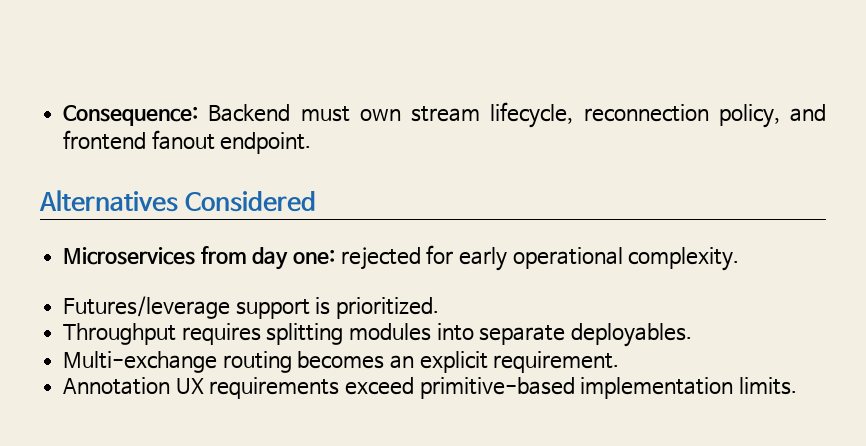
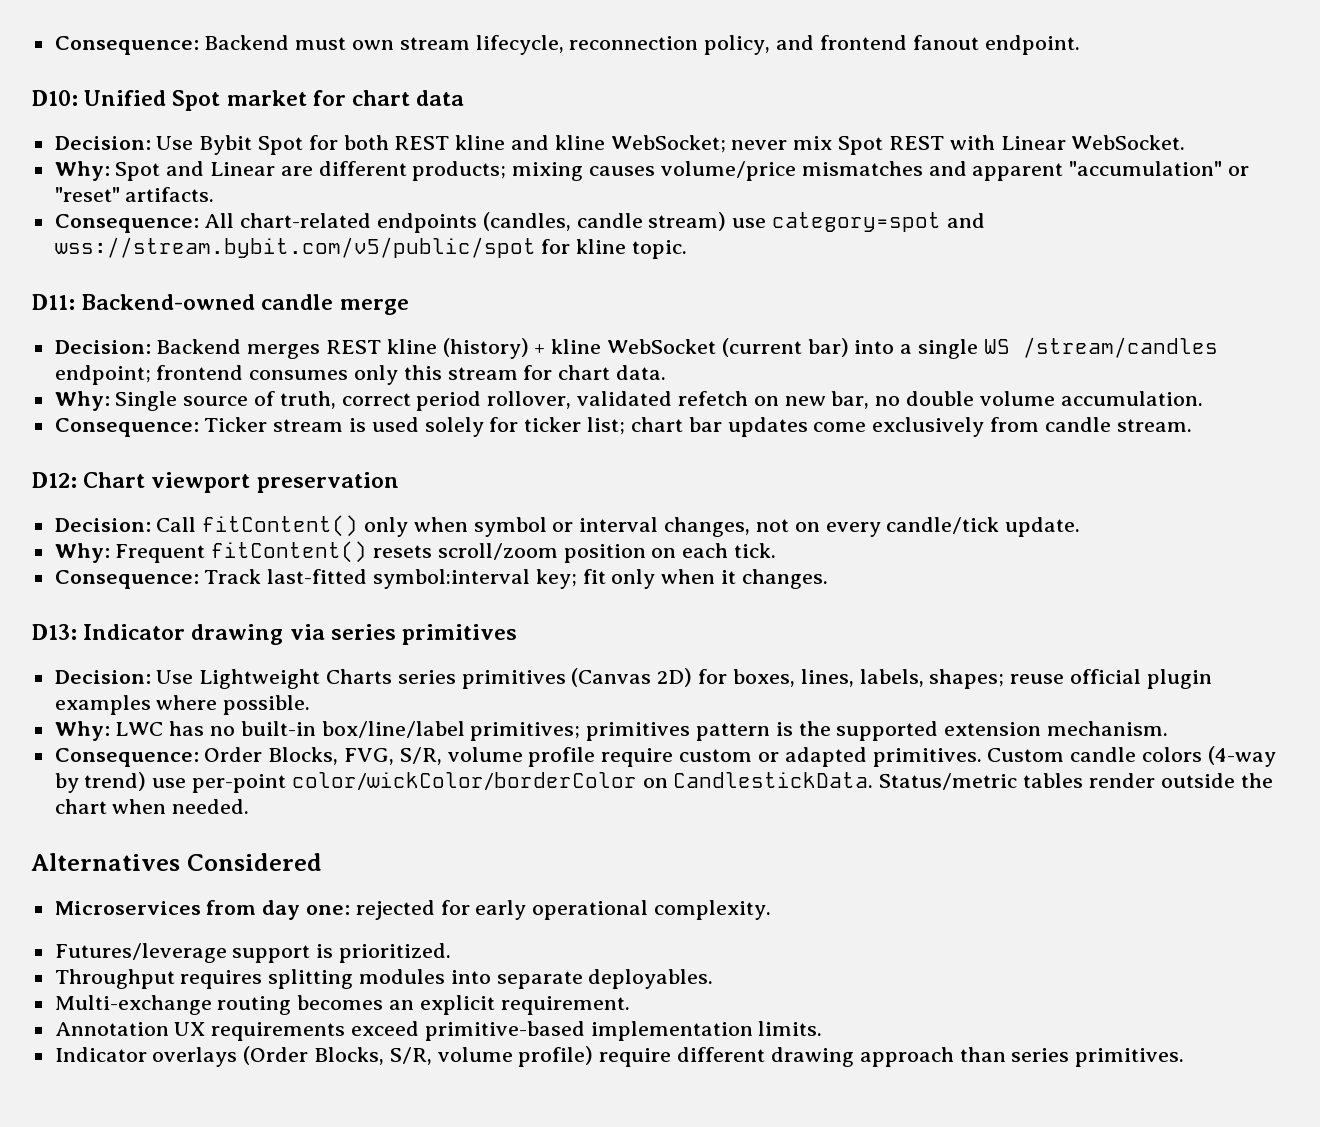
(312, 143) none -> [31,90,465,111] [54,135,1186,155] [54,161,1249,181] [54,187,215,202] [54,212,985,233] [54,237,688,259] [31,294,409,315] [54,337,1218,359] [54,365,667,385] [54,391,1203,411] [54,417,1192,437] [31,472,399,493] [54,515,1081,537] [54,541,777,563] [54,569,828,589] [31,624,518,645] [54,668,1212,689] [54,695,311,715] [54,721,1169,741] [54,746,1276,767] [54,772,1273,793] [54,799,250,814] // D10: Unified Spot market for chart data // Decision: Use Bybit Spot for both REST kline and kline WebSocket; never mix Spot REST with Linear WebSocket. // Why: Spot and Linear are different products; mixing causes volume/price mismatches and apparent "accumulation" or "reset" artifacts. // Consequence: All chart-related endpoints (candles, candle stream) use category=spot and wss://stream.bybit.com/v5/public/spot for kline topic. // D11: Backend-owned candle merge // Decision: Backend merges REST kline (history) + kline WebSocket (current bar) into a single WS /stream/candles endpoint; frontend consumes only this stream for chart data. // Why: Single source of truth, correct period rollover, validated refetch on new bar, no double volume accumulation. // Consequence: Ticker stream is used solely for ticker list; chart bar updates come exclusively from candle stream. // D12: Chart viewport preservation // Decision: Call fitContent() only when symbol or interval changes, not on every candle/tick update. // Why: Frequent fitContent() resets scroll/zoom position on each tick. // Consequence: Track last-fitted symbol:interval key; fit only when it changes. // D13: Indicator drawing via series primitives // Decision: Use Lightweight Charts series primitives (Canvas 2D) for boxes, lines, labels, shapes; reuse official plugin examples where possible. // Why: LWC has no built-in box/line/label primitives; primitives pattern is the supported extension mechanism. // Consequence: Order Blocks, FVG, S/R, volume profile require custom or adapted primitives. Custom candle colors (4-way by trend) use per-point color/wickColor/borderColor on CandlestickData. Status/metric tables render outside the chart when needed.
(798, 386) none -> [54,1046,1185,1067] // Indicator overlays (Order Blocks, S/R, volume profile) require different drawing approach than series primitives.

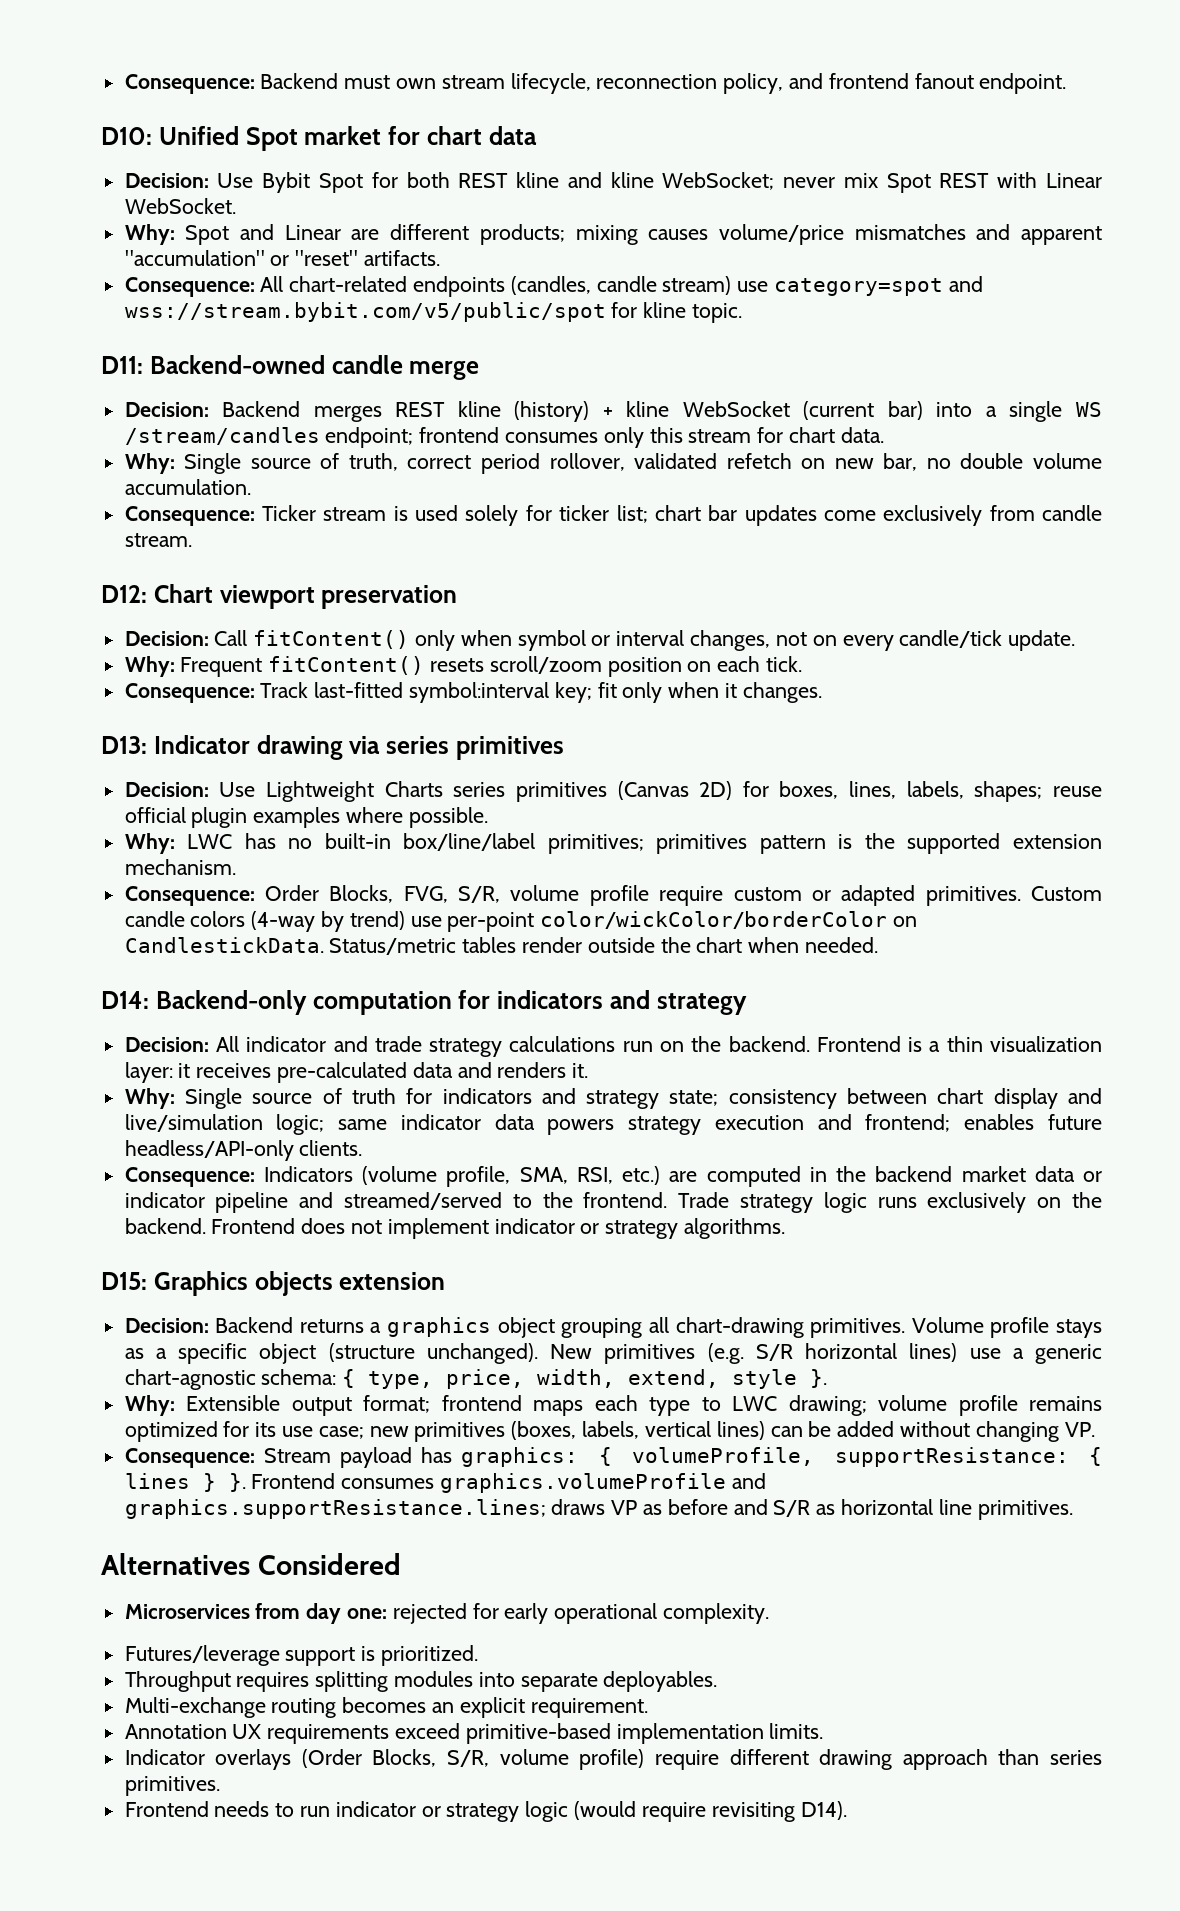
(250, 806) none -> [101,990,747,1015] [124,1036,1102,1057] [124,1062,589,1083] [124,1088,1103,1109] [124,1114,1103,1135] [124,1140,363,1161] [124,1166,1103,1187] [124,1192,1102,1213] [124,1218,786,1239] [101,1271,446,1296] [124,1317,1102,1338] [124,1343,1103,1364] [124,1369,828,1390] [124,1395,1103,1416] [124,1421,1095,1442] [124,1447,1102,1468] [124,1473,766,1493] [124,1499,1073,1520] // D14: Backend-only computation for indicators and strategy // Decision: All indicator and trade strategy calculations run on the backend. Frontend is a thin visualization layer: it receives pre-calculated data and renders it. // Why: Single source of truth for indicators and strategy state; consistency between chart display and live/simulation logic; same indicator data powers strategy execution and frontend; enables future headless/API-only clients. // Consequence: Indicators (volume profile, SMA, RSI, etc.) are computed in the backend market data or indicator pipeline and streamed/served to the frontend. Trade strategy logic runs exclusively on the backend. Frontend does not implement indicator or strategy algorithms. // D15: Graphics objects extension // Decision: Backend returns a graphics object grouping all chart-drawing primitives. Volume profile stays as a specific object (structure unchanged). New primitives (e.g. S/R horizontal lines) use a generic chart-agnostic schema: { type, price, width, extend, style }. // Why: Extensible output format; frontend maps each type to LWC drawing; volume profile remains optimized for its use case; new primitives (boxes, labels, vertical lines) can be added without changing VP. // Consequence: Stream payload has graphics: { volumeProfile, supportResistance: { lines } }. Frontend consumes graphics.volumeProfile and graphics.supportResistance.lines; draws VP as before and S/R as horizontal line primitives.
(1185, 1057) none -> [124,1801,847,1822] // Frontend needs to run indicator or strategy logic (would require revisiting D14).

